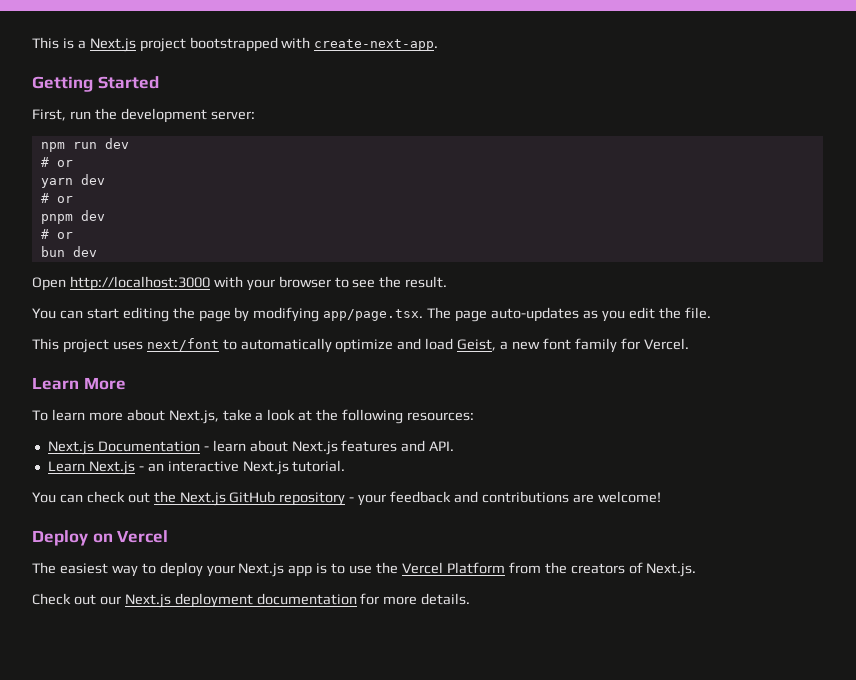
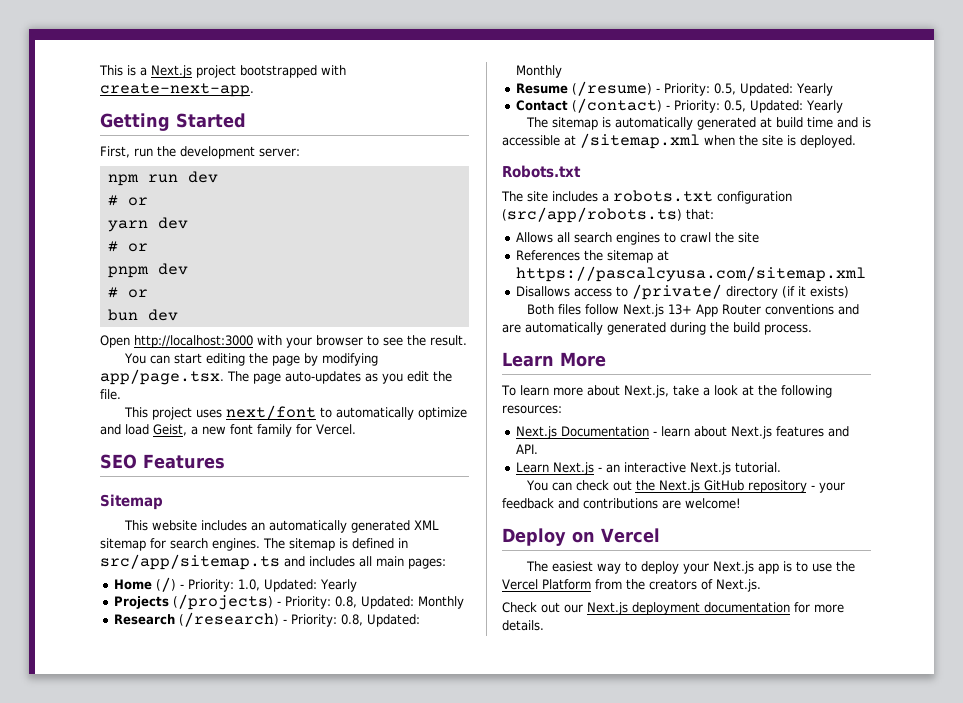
(689, 344) none -> [100,454,225,469] [100,494,163,510] [123,520,439,533] [100,538,408,551] [100,554,446,570] [114,577,358,592] [114,594,465,610] [114,612,421,627] [516,65,563,78] [516,81,834,96] [516,98,844,113] [525,117,871,130] [502,133,856,149] [502,165,581,178] [501,190,792,204] [502,207,714,223] [516,232,760,245] [516,250,670,263] [516,266,867,282] [516,284,850,300] [526,304,859,317] [502,322,812,335] // SEO Features // Sitemap // This website includes an automatically generated XML sitemap for search engines. The sitemap is defined in src/app/sitemap.ts and includes all main pages: // Home (/) - Priority: 1.0, Updated: Yearly // Projects (/projects) - Priority: 0.8, Updated: Monthly // Research (/research) - Priority: 0.8, Updated: Monthly // Resume (/resume) - Priority: 0.5, Updated: Yearly // Contact (/contact) - Priority: 0.5, Updated: Yearly // The sitemap is automatically generated at build time and is accessible at /sitemap.xml when the site is deployed. // Robots.txt // The site includes a robots.txt configuration (src/app/robots.ts) that: // Allows all search engines to crawl the site // References the sitemap at https://pascalcyusa.com/sitemap.xml // Disallows access to /private/ directory (if it exists) // Both files follow Next.js 13+ App Router conventions and are automatically generated during the build process.

